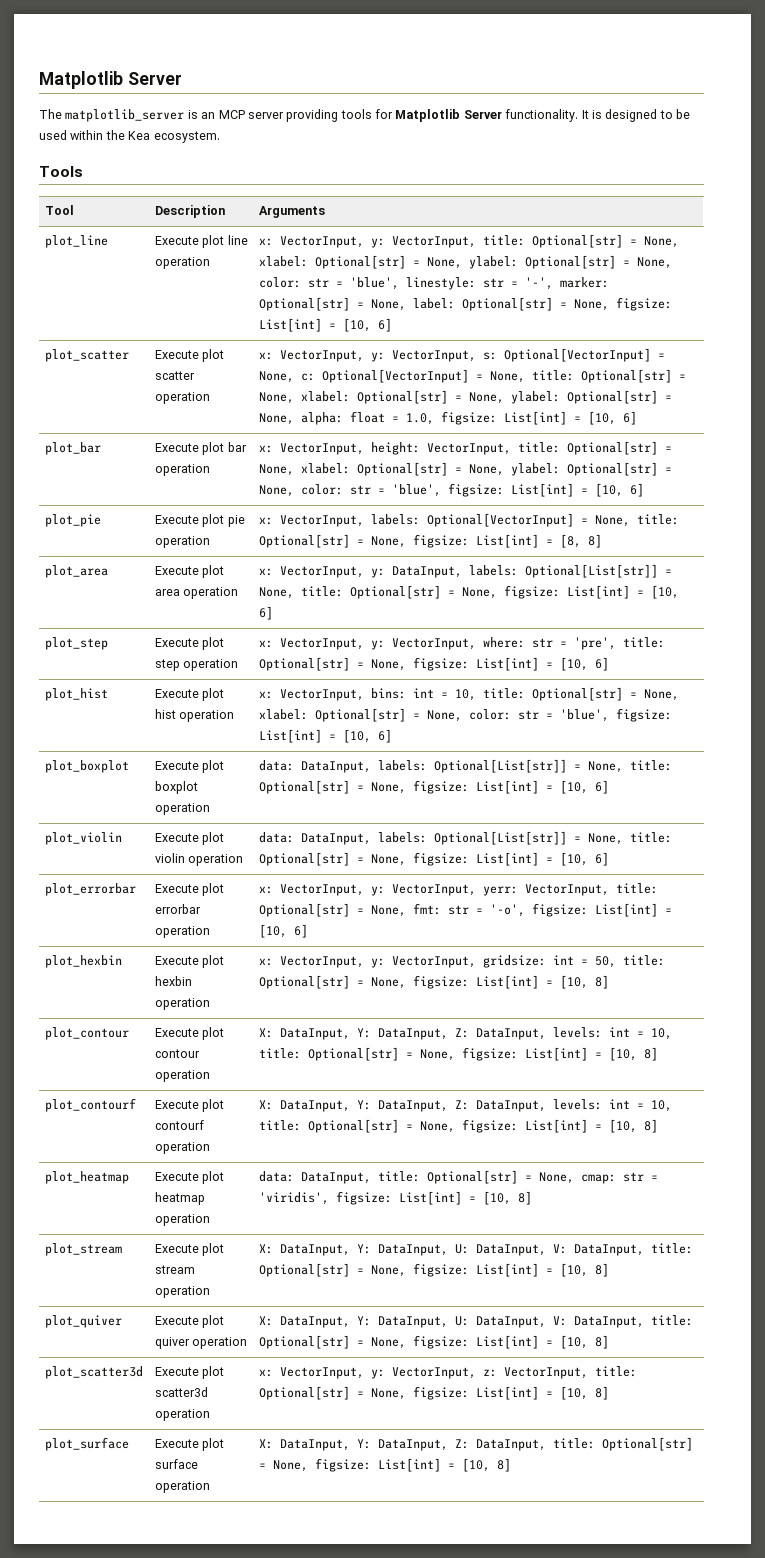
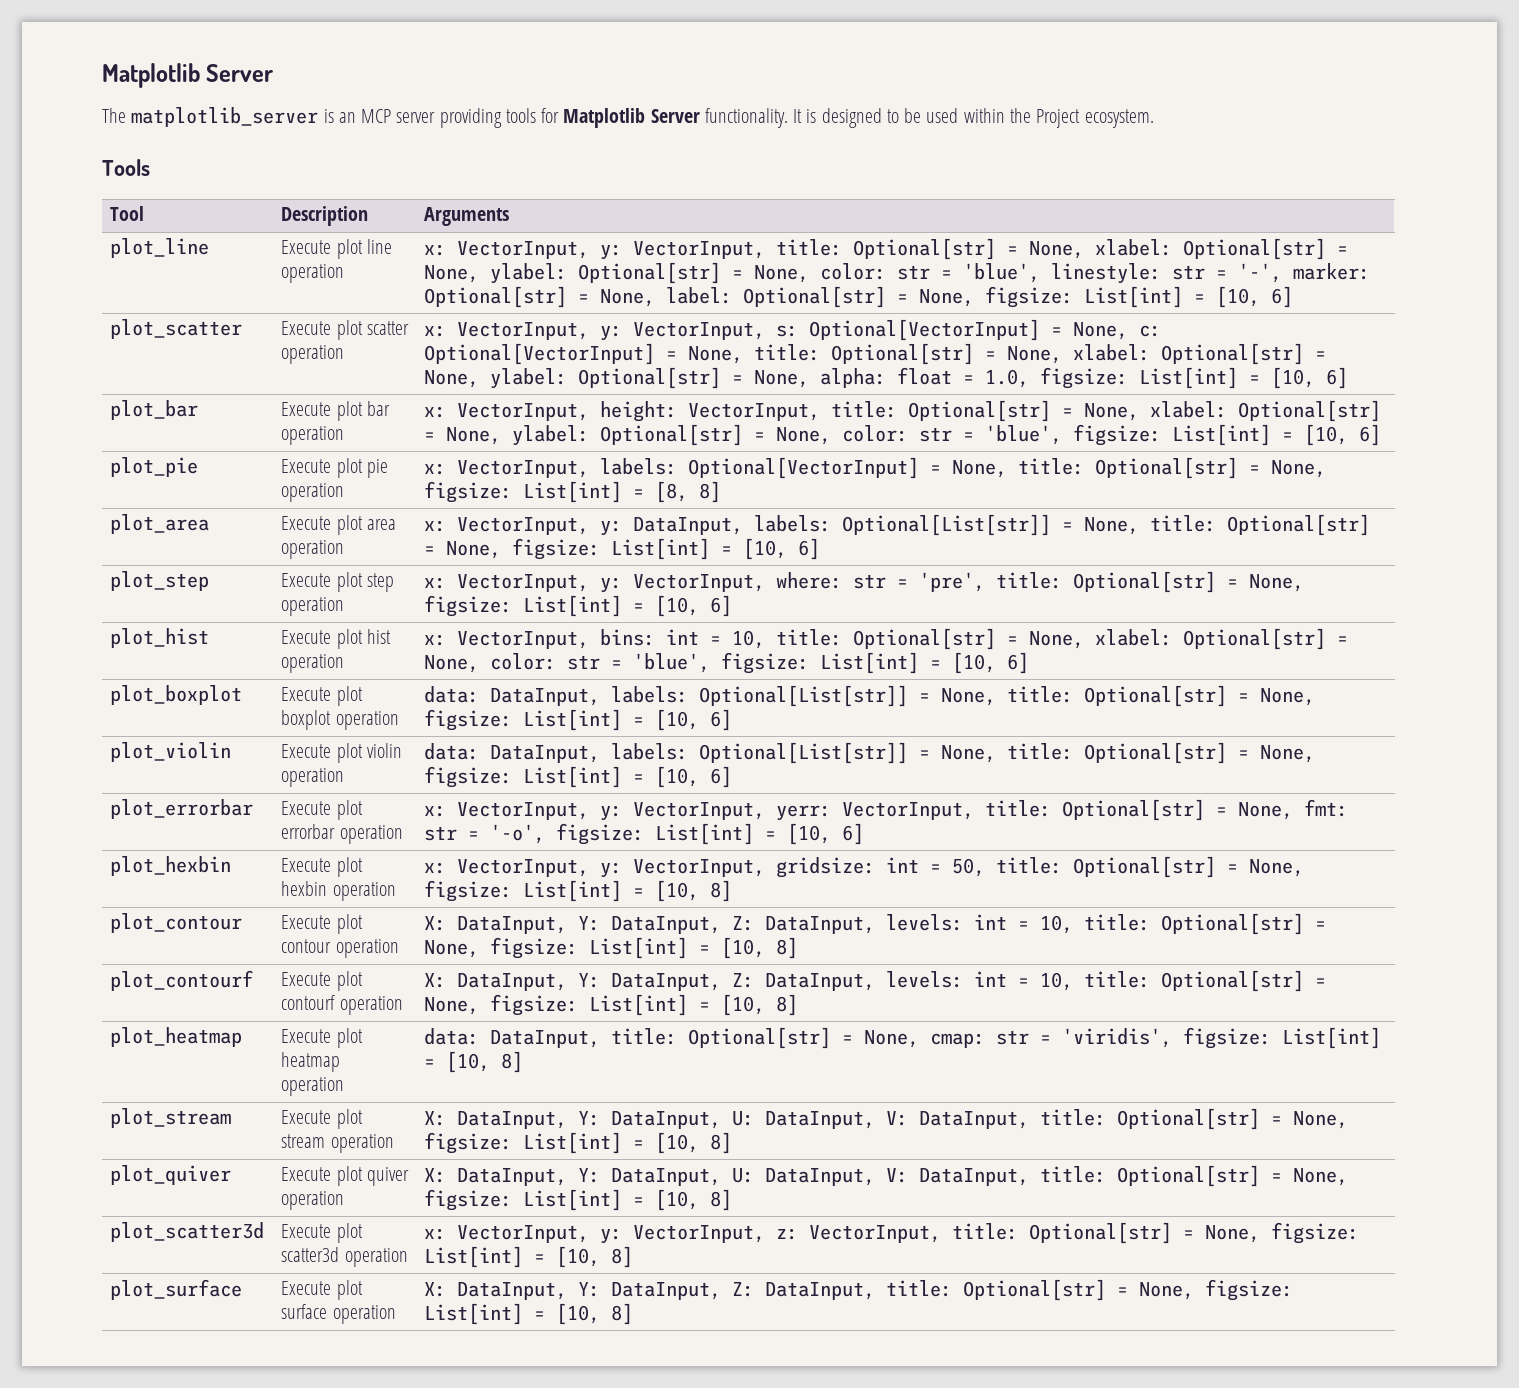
[128,131,151,140] Kea -> [1036,109,1081,128] Project

